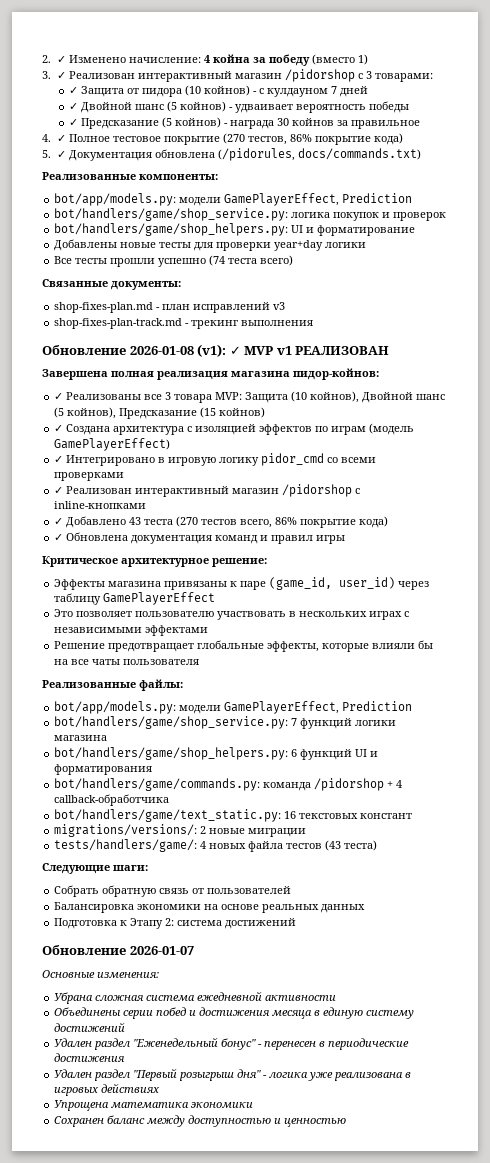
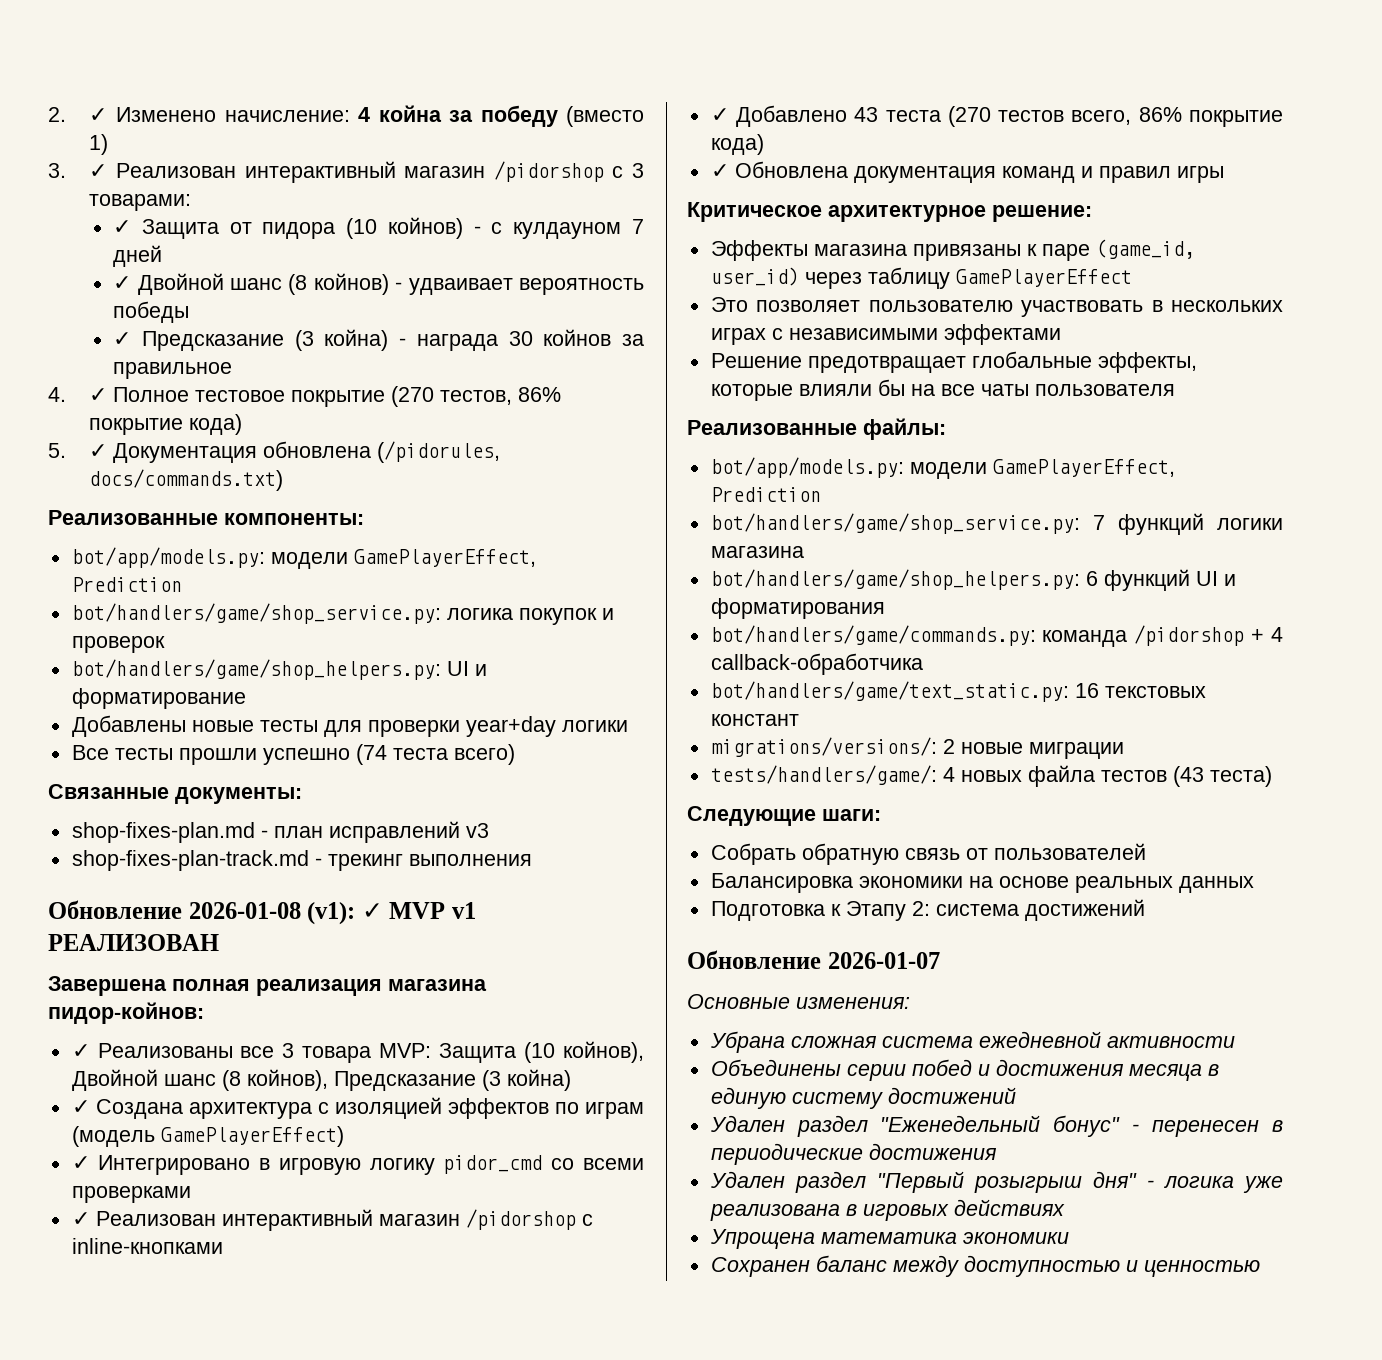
[166,101,177,112] (5 -> [288,274,308,295] (8
[161,117,221,128] (5 койнов) -> [294,329,389,351] (3 койна)
[54,407,65,418] (5 -> [221,1070,241,1091] (8
[200,407,266,418] (15 койнов) -> [481,1069,571,1091] (3 койна)

